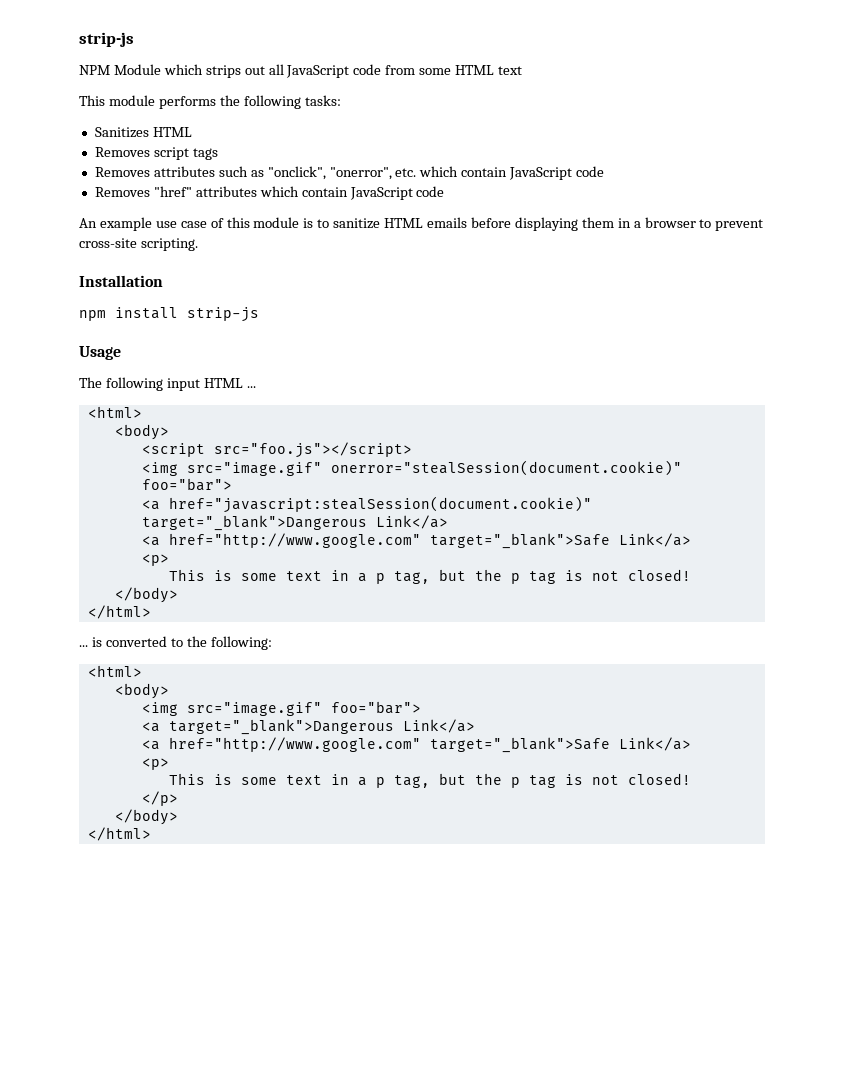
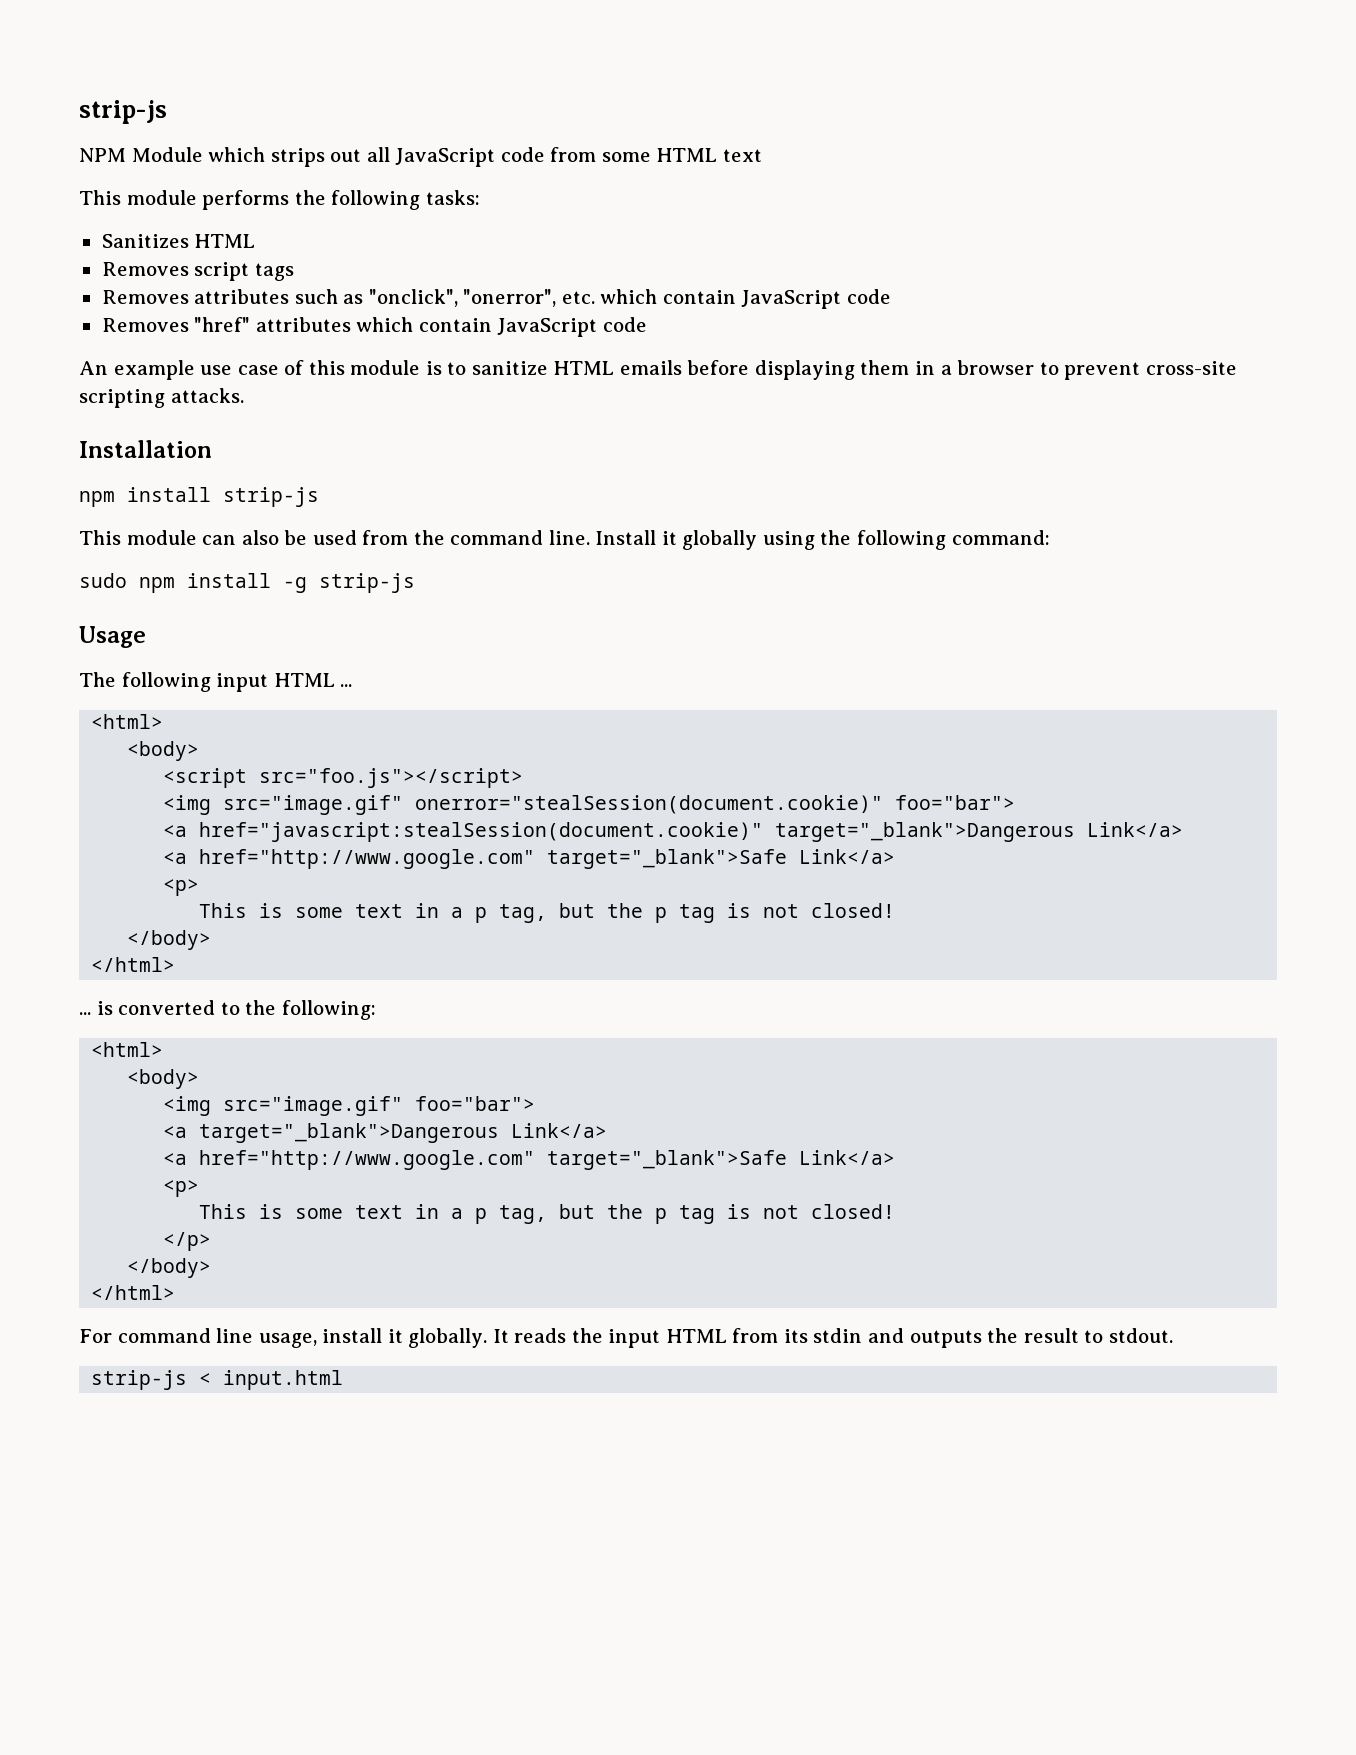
[140,238,198,251] scripting. -> [79,388,244,408] scripting attacks.
(259, 314) none -> [79,530,1050,550] [79,573,415,593] // This module can also be used from the command line. Install it globally using the following command: // sudo npm install -g strip-js
(151, 834) none -> [79,1328,1173,1348] [91,1370,344,1390] // For command line usage, install it globally. It reads the input HTML from its stdin and outputs the result to stdout. // strip-js < input.html

